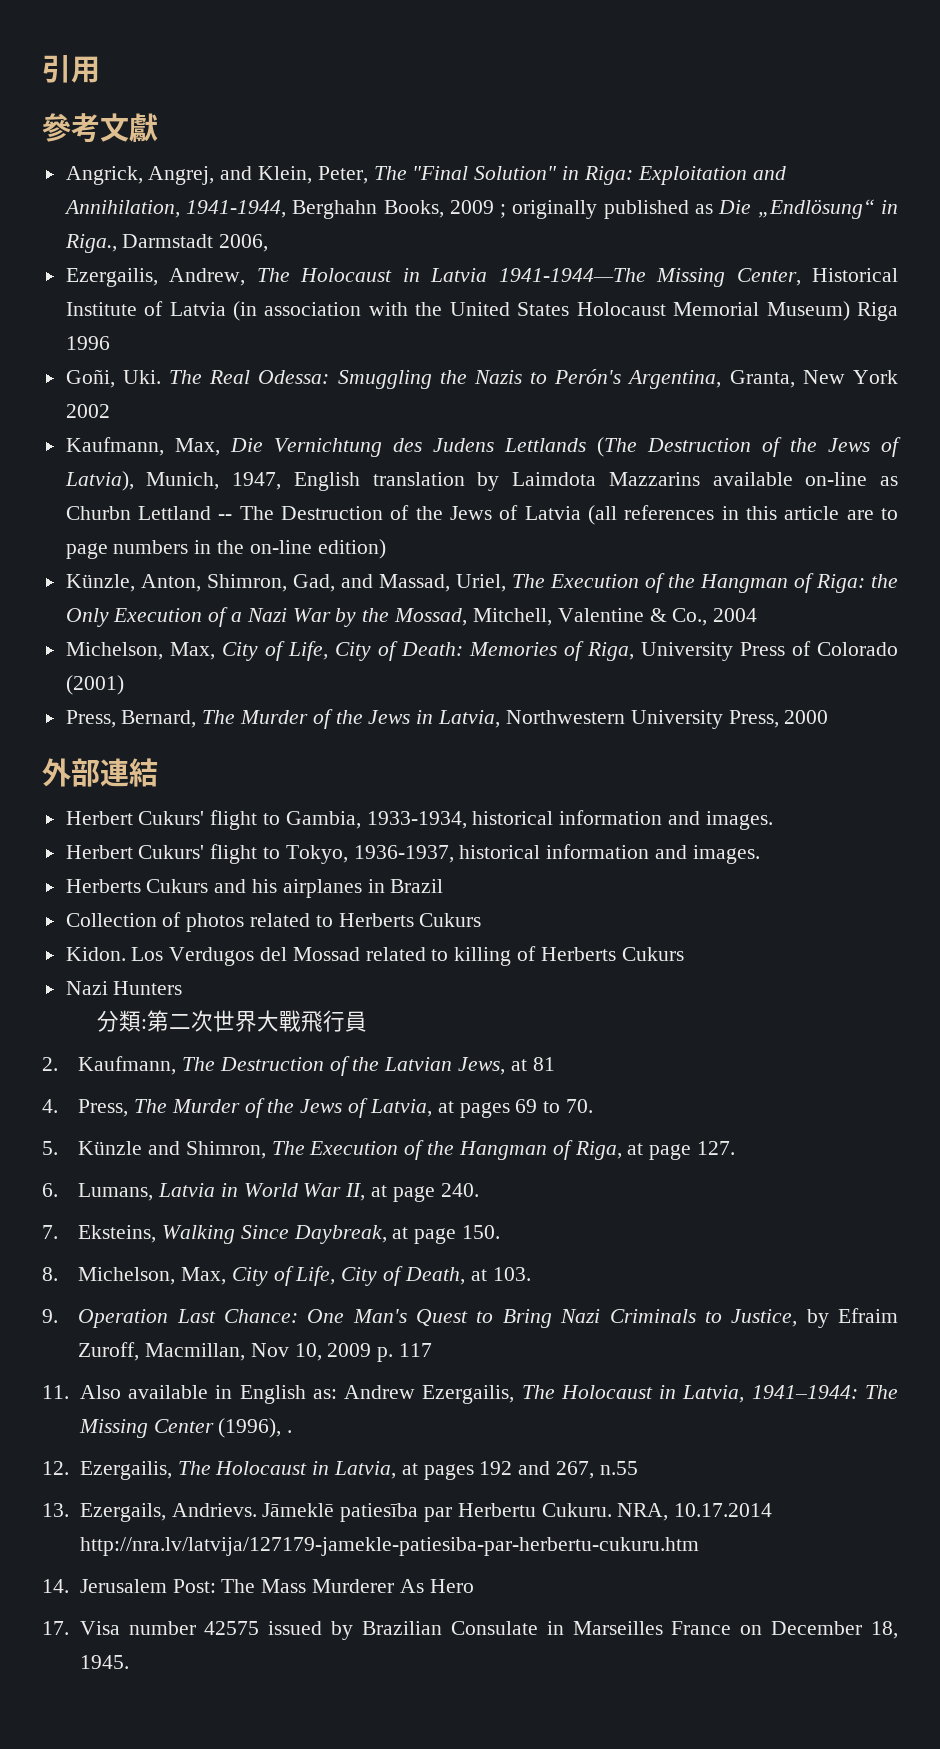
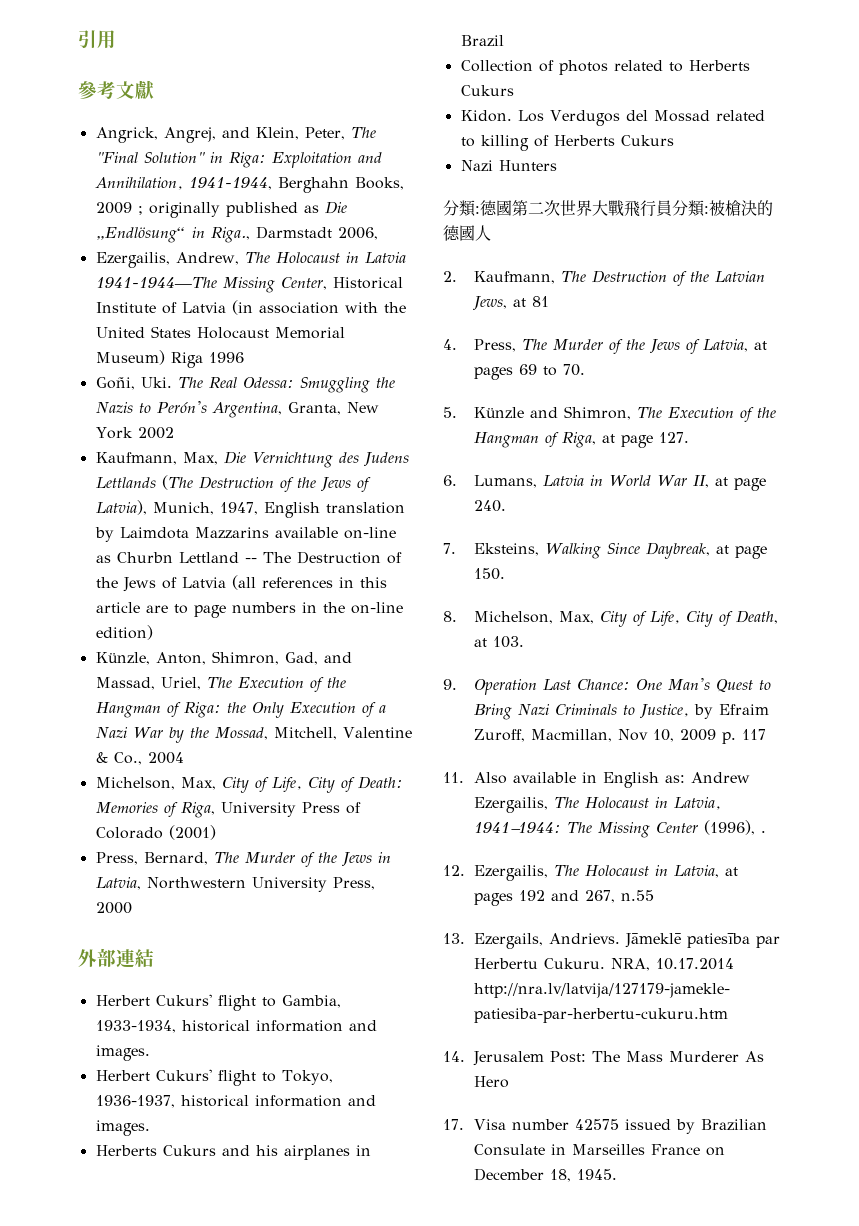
(147, 1024) none -> [480,200,512,216] 德國
(367, 1021) none -> [672,200,773,217] [443,225,491,241] 分類:被槍決的德國人

